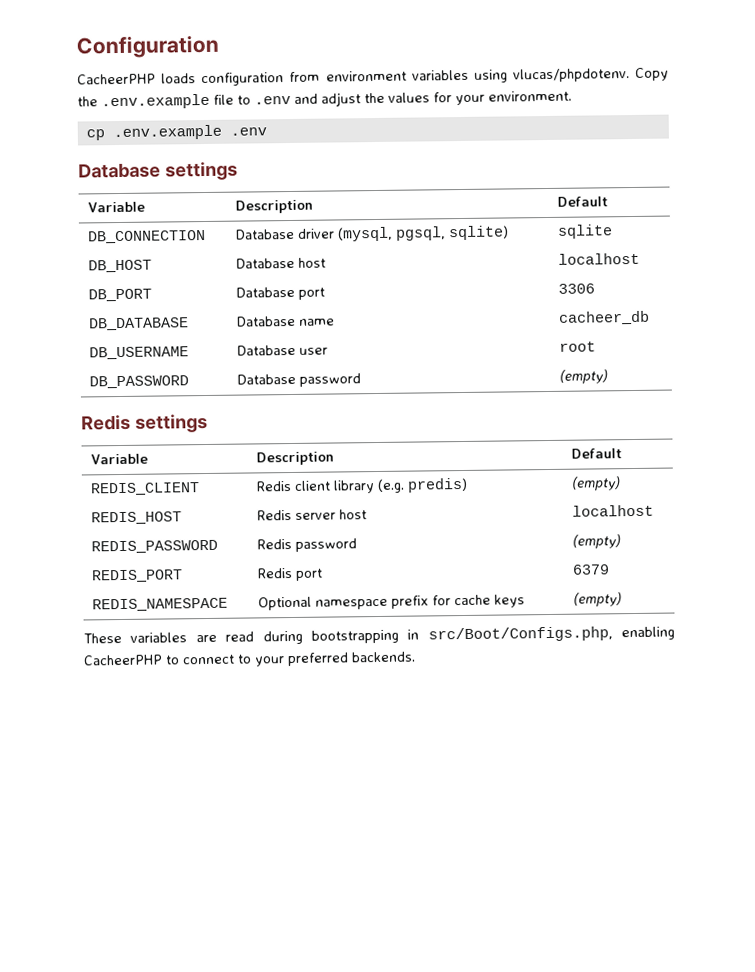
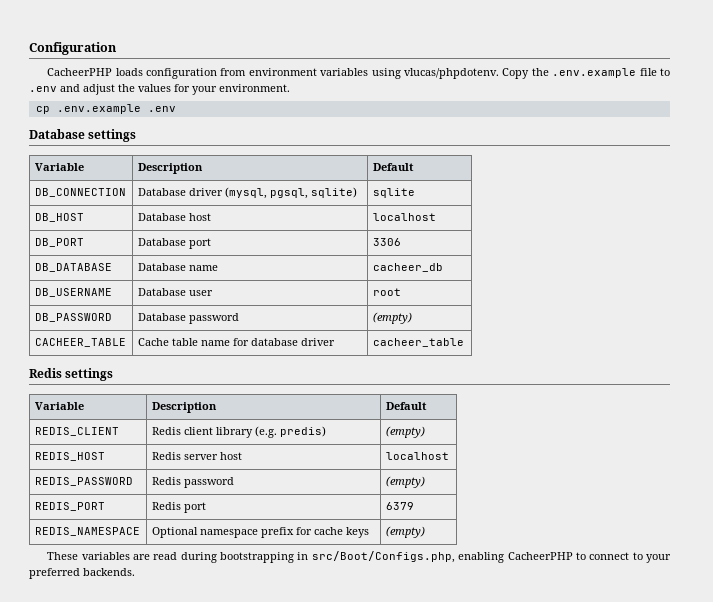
(609, 376) none -> [34,338,126,347] [137,338,335,346] [372,338,464,347] // CACHEER_TABLE | Cache table name for database driver | cacheer_table

